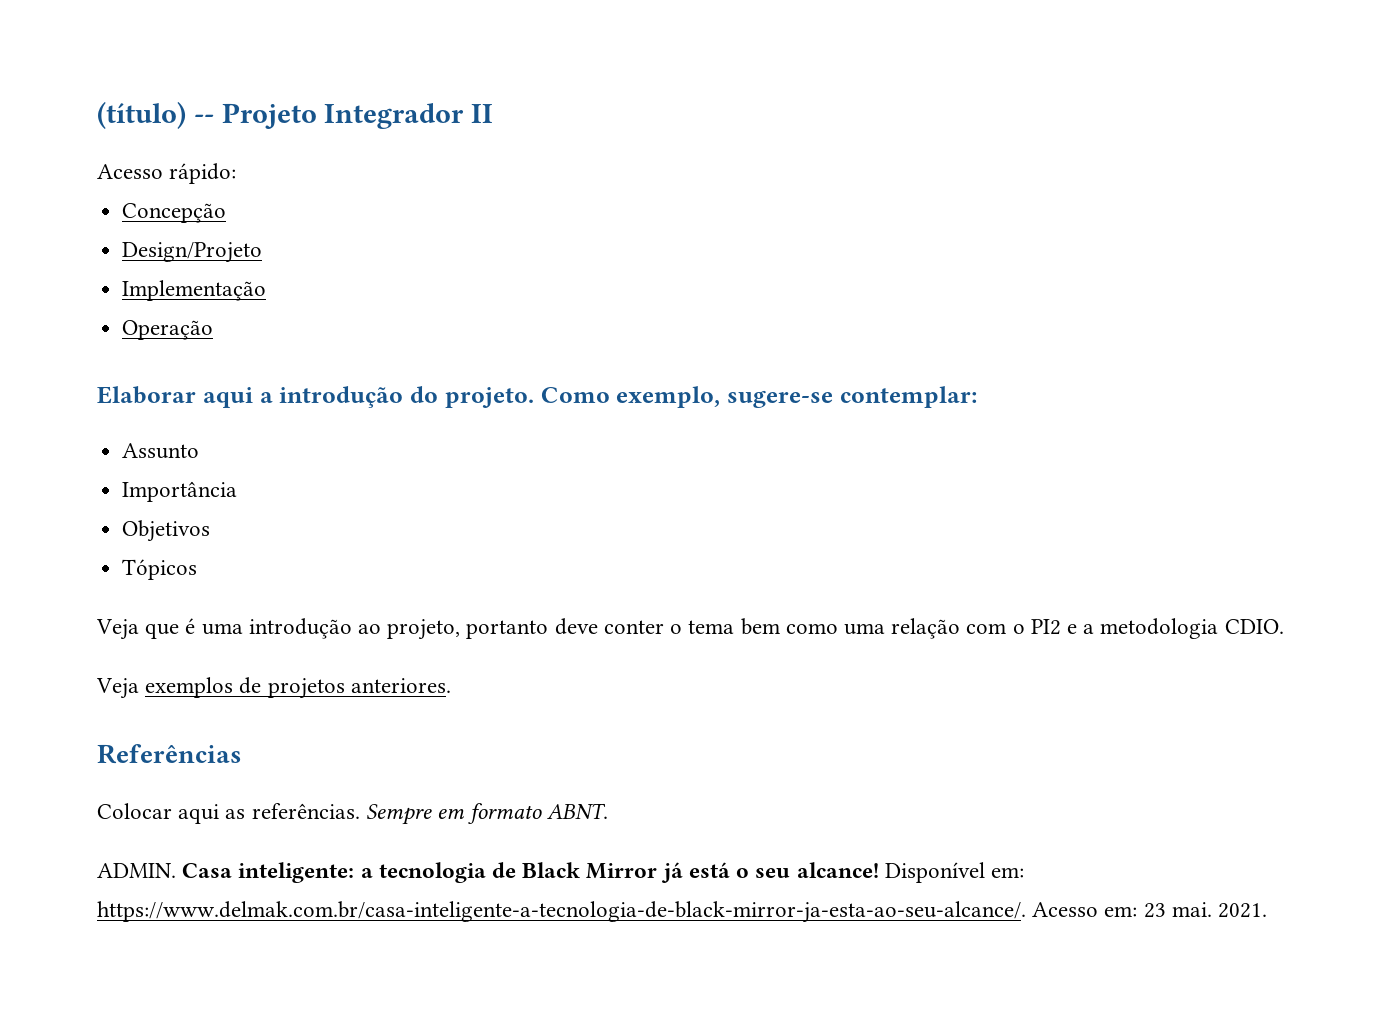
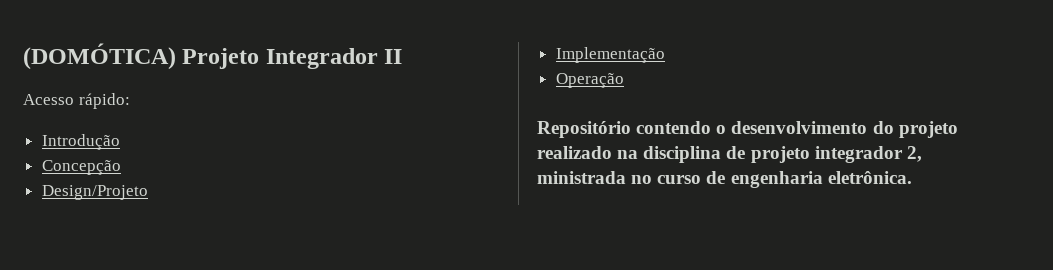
[97,101,214,129] (título) -- -> [23,43,176,70] (DOMÓTICA)
(237, 173) none -> [41,134,120,150] // Introdução
[97,386,977,408] [122,443,200,459] [122,481,238,502] [122,520,211,542] [122,559,198,580] [96,618,1284,640] [96,677,451,699] [97,744,242,764] [97,803,609,825] [97,862,1024,883] [97,901,1268,923] Elaborar aqui a introdução do projeto. Como exemplo, sugere-se contemplar: // Assunto // Importância // Objetivos // Tópicos // Veja que é uma introdução ao projeto, portanto deve conter o tema bem como uma relação com o PI2 e a metodologia CDIO. // Veja exemplos de projetos anteriores. // Referências // Colocar aqui as referências. Sempre em formato ABNT. // ADMIN. Casa inteligente: a tecnologia de Black Mirror já está o seu alcance! Disponível em: https://www.delmak.com.br/casa-inteligente-a-tecnologia-de-black-mirror-ja-esta-ao-seu-alcance/. Acesso em: 23 mai. 2021. -> [537,121,958,138] [537,146,922,163] [537,171,912,188] Repositório contendo o desenvolvimento do projeto realizado na disciplina de projeto integrador 2, ministrada no curso de engenharia eletrônica.

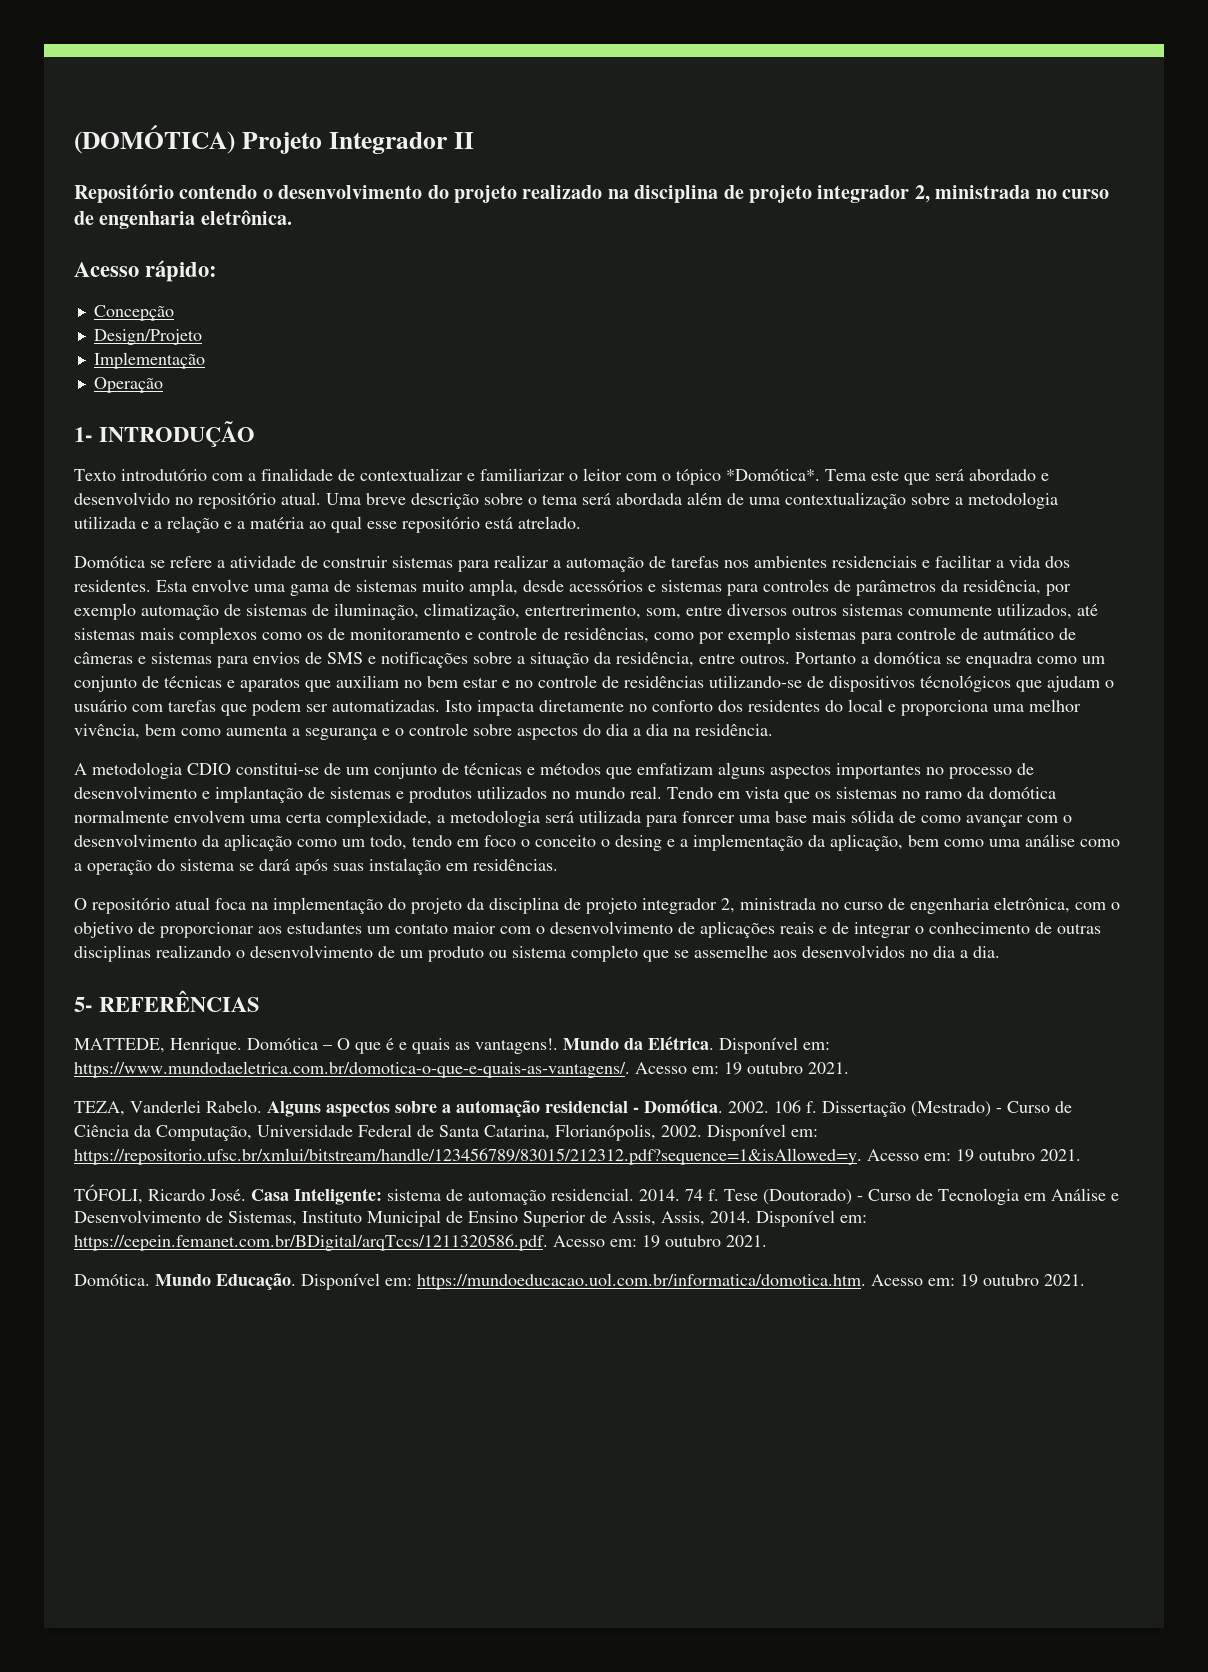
[23,93,130,109] [41,134,120,150] [41,160,121,175] [41,185,148,200] [555,47,665,63] [555,73,624,88] // Acesso rápido: // Introdução // Concepção // Design/Projeto // Implementação // Operação -> (474, 140) none
(912, 177) none -> [74,260,218,282] [93,305,174,321] [93,329,202,345] [93,352,205,369] [93,377,163,393] [74,421,256,447] [74,468,1049,485] [74,492,1058,509] [74,516,581,533] [74,555,1070,572] [74,579,1071,596] [74,603,1098,620] [74,627,1076,644] [74,652,1105,668] [74,675,1114,692] [74,699,1081,716] [74,723,773,740] [74,762,1034,779] [74,786,1056,803] [74,810,1072,827] [74,834,1120,851] [74,858,558,875] [74,897,1120,914] [74,921,1101,938] [74,945,1000,962] [74,990,261,1012] [74,1036,830,1054] [74,1061,849,1078] [74,1099,1072,1117] [74,1124,818,1141] [74,1148,1081,1165] [74,1184,1119,1205] [74,1210,867,1227] [74,1234,767,1251] [74,1273,1085,1290] // Acesso rápido: // Concepção // Design/Projeto // Implementação // Operação // 1- INTRODUÇÃO // Texto introdutório com a finalidade de contextualizar e familiarizar o leitor com o tópico *Domótica*. Tema este que será abordado e desenvolvido no repositório atual. Uma breve descrição sobre o tema será abordada além de uma contextualização sobre a metodologia utilizada e a relação e a matéria ao qual esse repositório está atrelado. // Domótica se refere a atividade de construir sistemas para realizar a automação de tarefas nos ambientes residenciais e facilitar a vida dos residentes. Esta envolve uma gama de sistemas muito ampla, desde acessórios e sistemas para controles de parâmetros da residência, por exemplo automação de sistemas de iluminação, climatização, entertrerimento, som, entre diversos outros sistemas comumente utilizados, até sistemas mais complexos como os de monitoramento e controle de residências, como por exemplo sistemas para controle de autmático de câmeras e sistemas para envios de SMS e notificações sobre a situação da residência, entre outros. Portanto a domótica se enquadra como um conjunto de técnicas e aparatos que auxiliam no bem estar e no controle de residências utilizando-se de dispositivos técnológicos que ajudam o usuário com tarefas que podem ser automatizadas. Isto impacta diretamente no conforto dos residentes do local e proporciona uma melhor vivência, bem como aumenta a segurança e o controle sobre aspectos do dia a dia na residência. // A metodologia CDIO constitui-se de um conjunto de técnicas e métodos que emfatizam alguns aspectos importantes no processo de desenvolvimento e implantação de sistemas e produtos utilizados no mundo real. Tendo em vista que os sistemas no ramo da domótica normalmente envolvem uma certa complexidade, a metodologia será utilizada para fonrcer uma base mais sólida de como avançar com o desenvolvimento da aplicação como um todo, tendo em foco o conceito o desing e a implementação da aplicação, bem como uma análise como a operação do sistema se dará após suas instalação em residências. // O repositório atual foca na implementação do projeto da disciplina de projeto integrador 2, ministrada no curso de engenharia eletrônica, com o objetivo de proporcionar aos estudantes um contato maior com o desenvolvimento de aplicações reais e de integrar o conhecimento de outras disciplinas realizando o desenvolvimento de um produto ou sistema completo que se assemelhe aos desenvolvidos no dia a dia. // 5- REFERÊNCIAS // MATTEDE, Henrique. Domótica – O que é e quais as vantagens!. Mundo da Elétrica. Disponível em: https://www.mundodaeletrica.com.br/domotica-o-que-e-quais-as-vantagens/. Acesso em: 19 outubro 2021. // TEZA, Vanderlei Rabelo. Alguns aspectos sobre a automação residencial - Domótica. 2002. 106 f. Dissertação (Mestrado) - Curso de Ciência da Computação, Universidade Federal de Santa Catarina, Florianópolis, 2002. Disponível em: https://repositorio.ufsc.br/xmlui/bitstream/handle/123456789/83015/212312.pdf?sequence=1&isAllowed=y. Acesso em: 19 outubro 2021. // TÓFOLI, Ricardo José. Casa Inteligente: sistema de automação residencial. 2014. 74 f. Tese (Doutorado) - Curso de Tecnologia em Análise e Desenvolvimento de Sistemas, Instituto Municipal de Ensino Superior de Assis, Assis, 2014. Disponível em: https://cepein.femanet.com.br/BDigital/arqTccs/1211320586.pdf. Acesso em: 19 outubro 2021. // Domótica. Mundo Educação. Disponível em: https://mundoeducacao.uol.com.br/informatica/domotica.htm. Acesso em: 19 outubro 2021.

